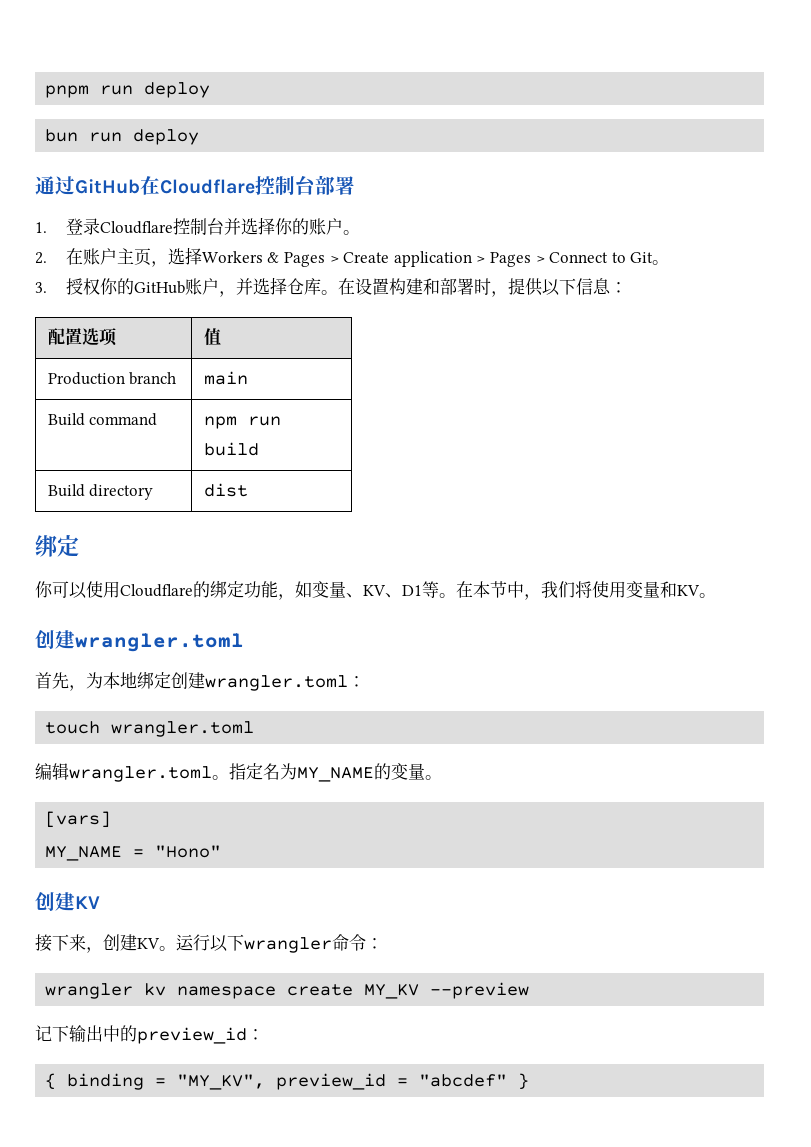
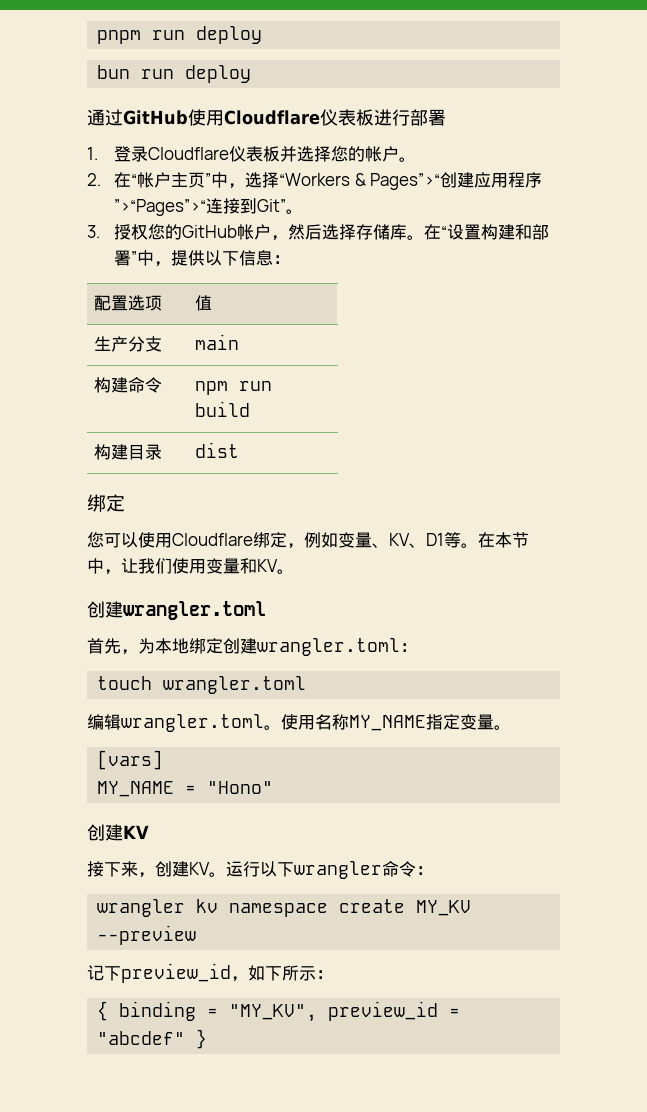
[140,175,316,195] 在Cloudflare控制台 -> [188,109,410,126] 使用Cloudflare仪表板进行
[172,217,360,235] [35,247,670,267] [35,277,355,297] 控制台并选择你的账户。 // 2.在账户主页，选择Workers & Pages > Create application > Pages > Connect to Git。 // 3.授权你的GitHub账户，并选择仓库。在 -> [229,146,417,162] [87,172,543,190] [114,198,304,216] [87,224,448,241] 仪表板并选择您的帐户。 // 2.在“帐户主页”中，选择“Workers & Pages”>“创建应用程序”>“Pages”>“连接到Git”。 // 3.授权您的GitHub帐户，然后选择存储库。在“
[473,278,491,295] 时 -> [131,250,155,266] ”中
[47,372,177,385] Production branch -> [94,336,163,352] 生产分支
[47,413,158,426] Build command -> [94,377,163,393] 构建命令
[47,484,154,500] Build directory -> [94,444,163,460] 构建目录
[35,581,53,598] 你 -> [87,532,104,548] 您
[193,580,295,600] 的绑定功能， -> [253,532,321,549] 绑定，例
[541,581,592,598] 我们将 -> [121,558,172,574] 让我们
[229,763,391,782] 指定名为MY_NAME的 -> [281,714,460,731] 使用名称MY_NAME指定
[69,1025,247,1044] 输出中的preview_id -> [121,963,316,983] preview_id，如下所示

